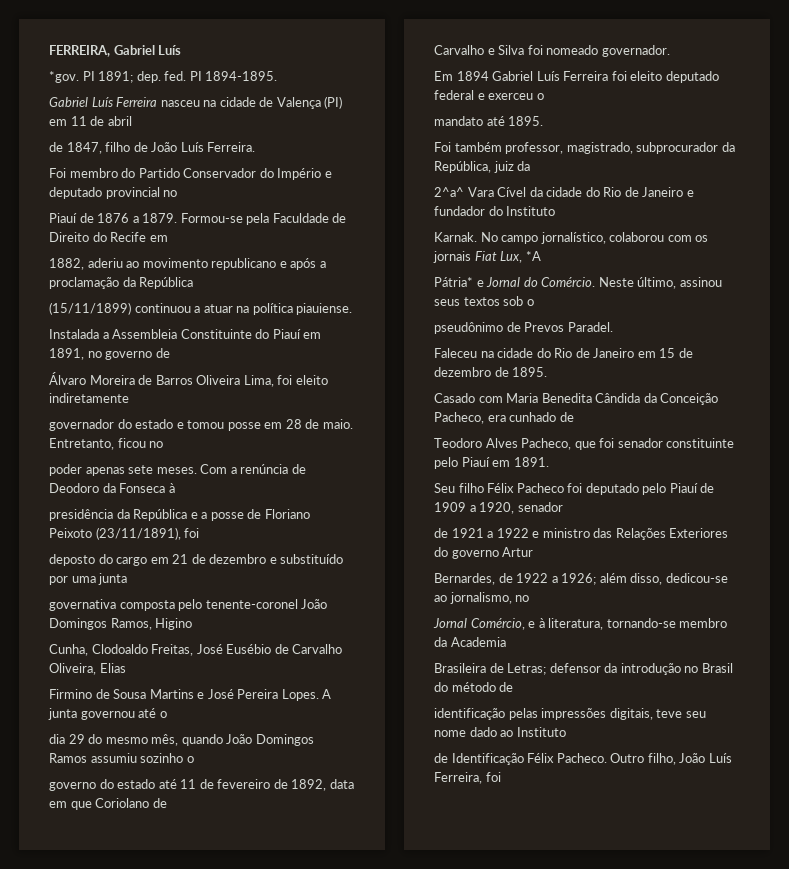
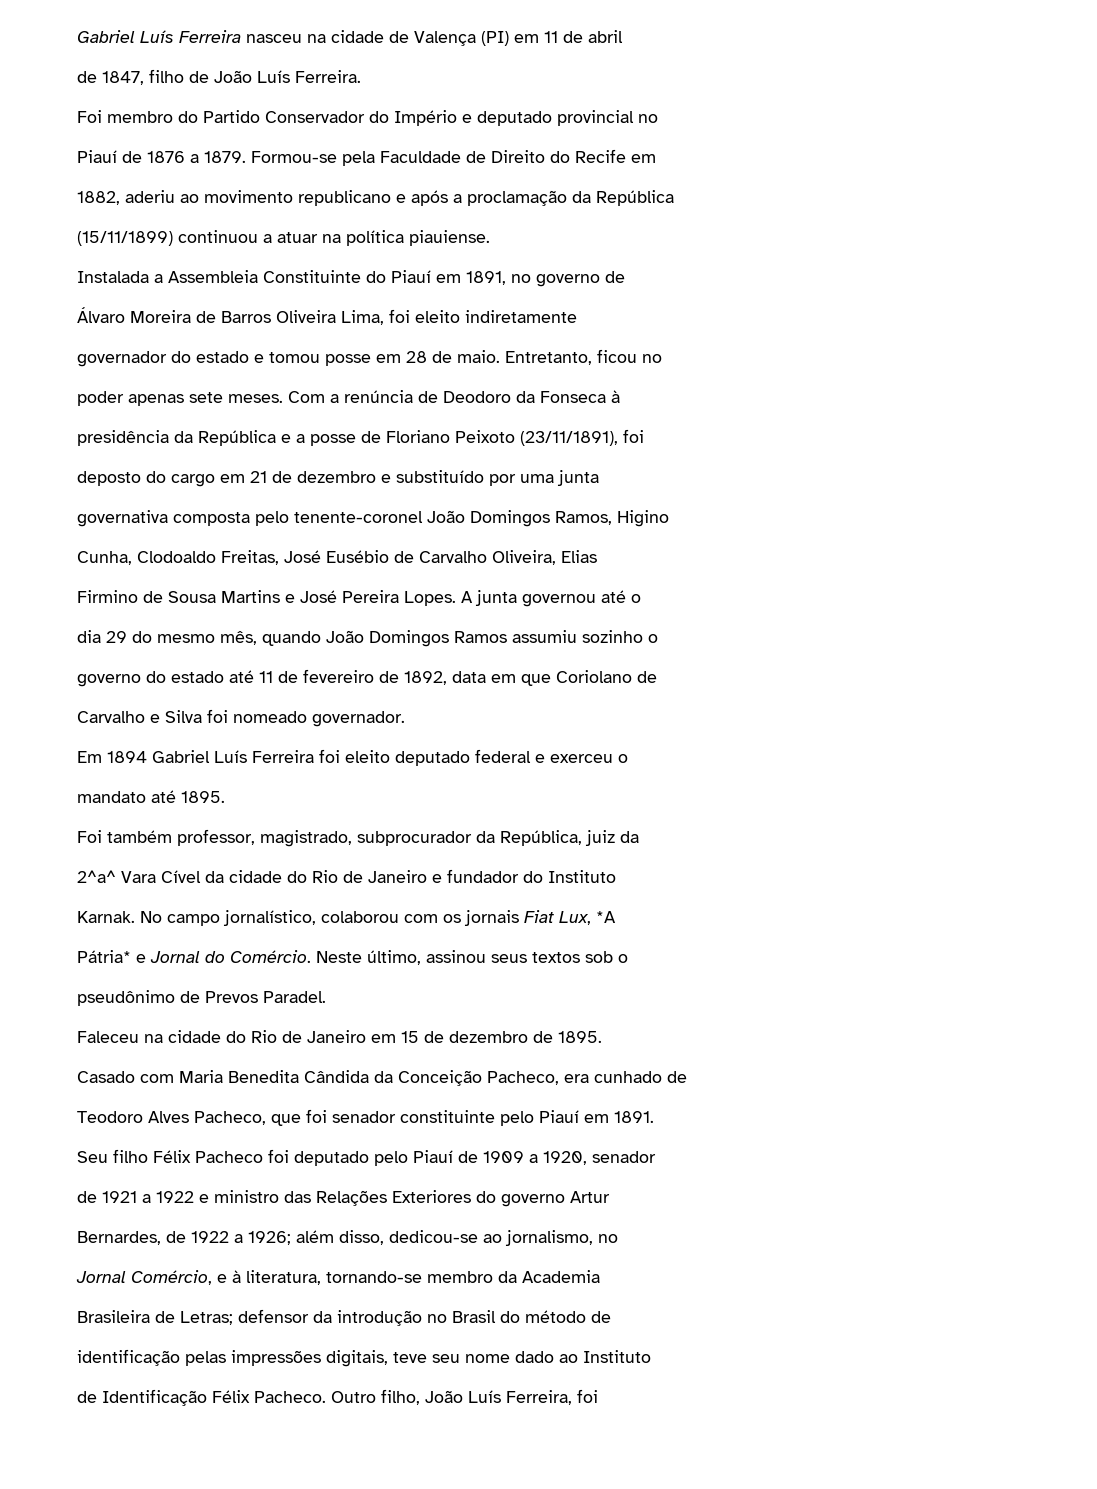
[49,45,182,57] [49,71,278,83] FERREIRA, Gabriel Luís // *gov. PI 1891; dep. fed. PI 1894-1895. // -> (77, 36) none

